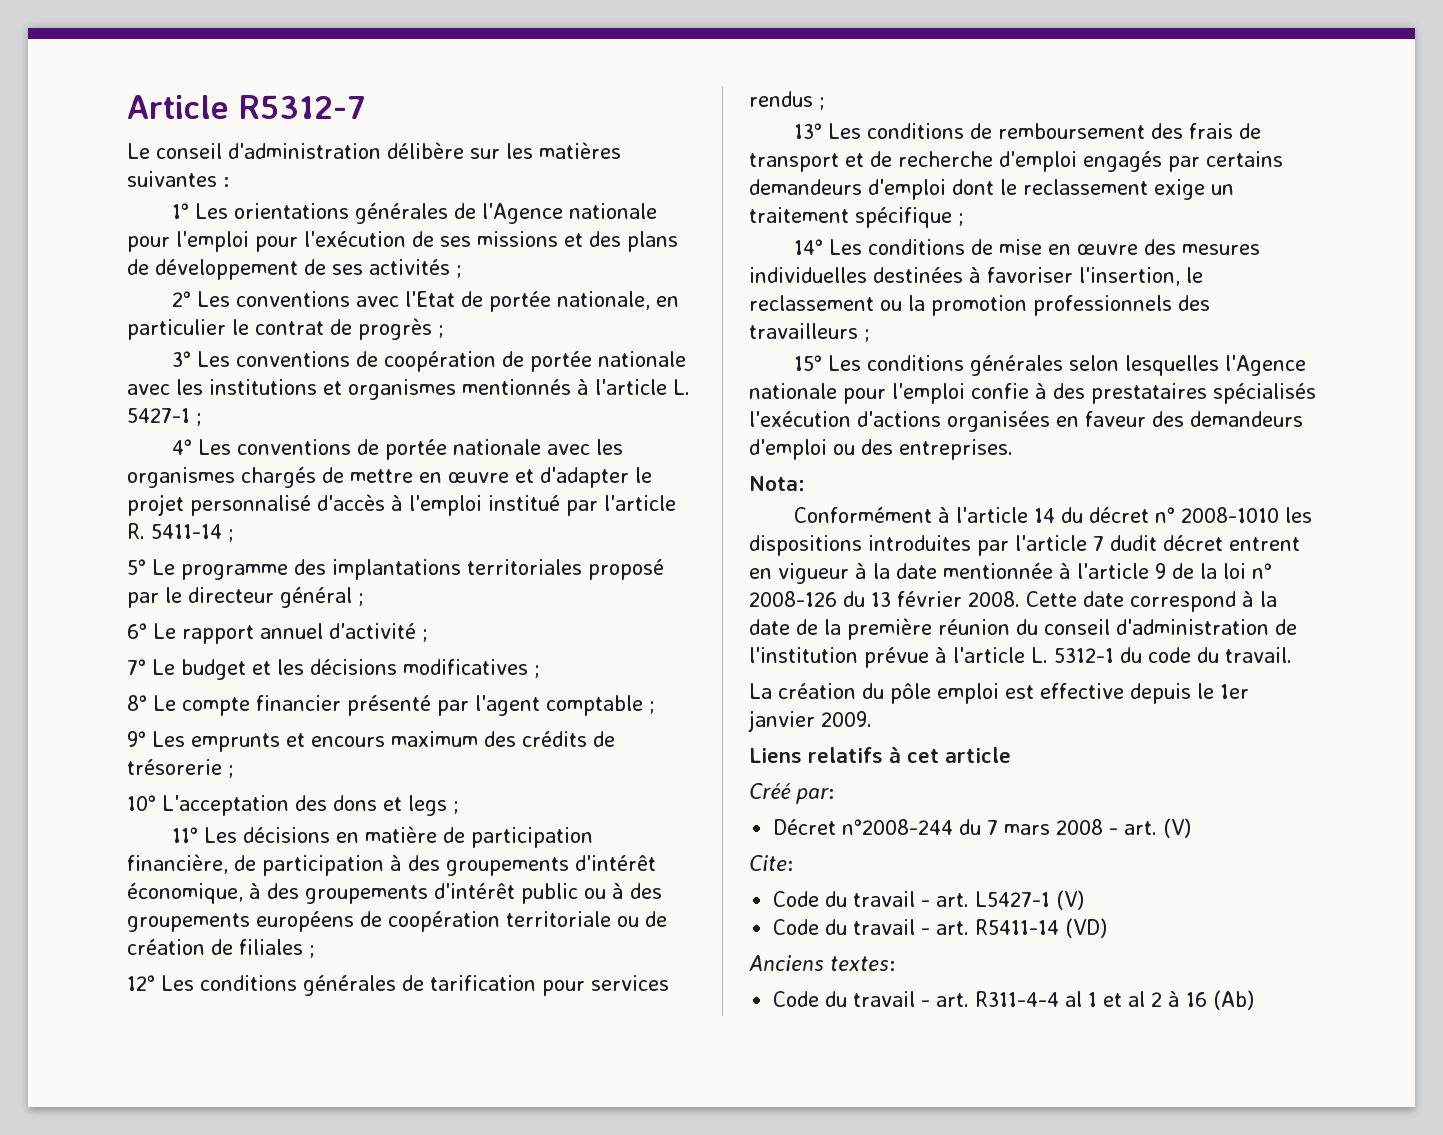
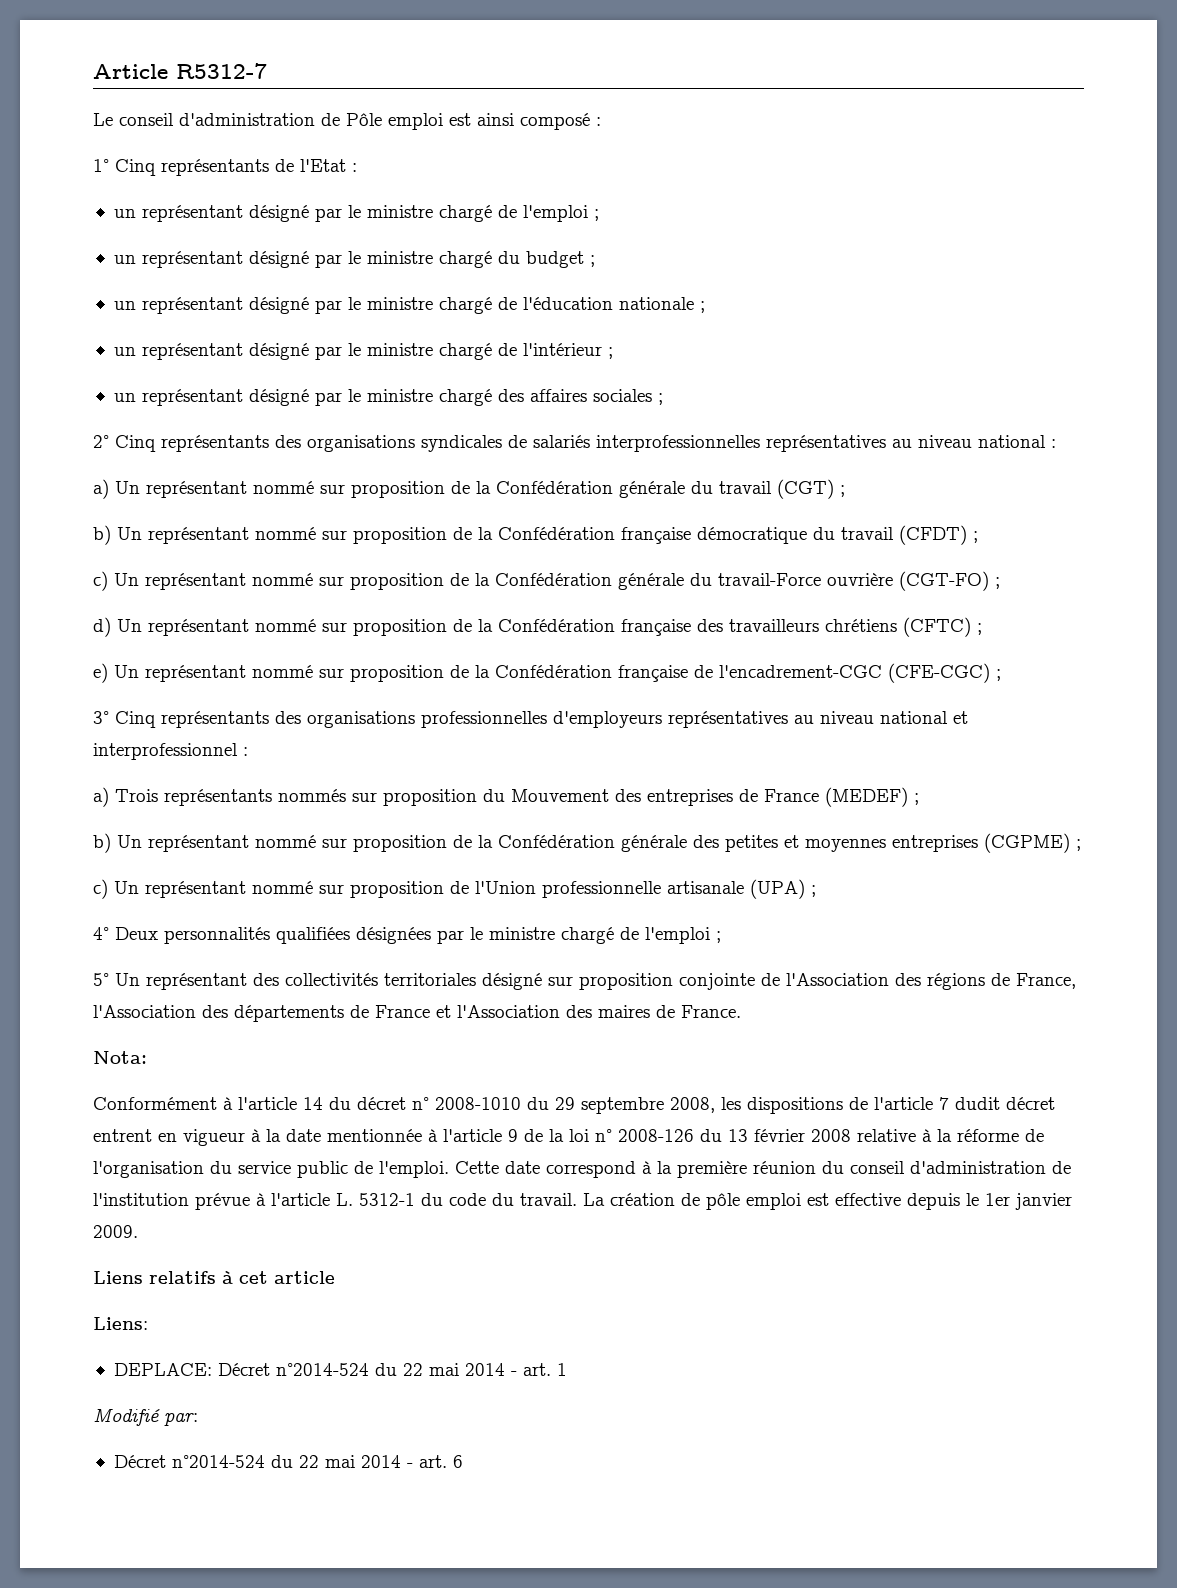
[387,142,621,159] [127,171,229,187] [172,203,658,224] [127,231,678,252] [127,259,462,280] [172,291,680,312] [127,318,444,340] [172,351,687,372] [127,379,690,400] [127,408,202,426] [172,439,624,460] [127,467,652,488] [127,494,676,516] [127,523,234,542] [127,559,664,580] [127,587,364,608] [127,623,428,644] [127,659,540,680] [127,695,655,716] [127,731,615,752] [127,759,234,778] [127,795,459,816] [172,826,594,848] [127,854,656,876] [127,883,662,904] [127,911,667,932] [127,939,315,958] [127,975,669,996] [749,91,825,110] [794,123,1262,139] [749,151,1283,172] [749,179,1234,200] [749,207,964,228] [794,239,1261,255] [749,267,1203,286] [749,295,1210,316] [749,323,870,342] [794,355,1307,376] [749,383,1316,404] [749,411,1303,432] [749,439,1013,460] délibère sur les matières suivantes : // 1° Les orientations générales de l'Agence nationale pour l'emploi pour l'exécution de ses missions et des plans de développement de ses activités ; // 2° Les conventions avec l'Etat de portée nationale, en particulier le contrat de progrès ; // 3° Les conventions de coopération de portée nationale avec les institutions et organismes mentionnés à l'article L. 5427-1 ; // 4° Les conventions de portée nationale avec les organismes chargés de mettre en œuvre et d'adapter le projet personnalisé d'accès à l'emploi institué par l'article R. 5411-14 ; // 5° Le programme des implantations territoriales proposé par le directeur général ; // 6° Le rapport annuel d'activité ; // 7° Le budget et les décisions modificatives ; // 8° Le compte financier présenté par l'agent comptable ; // 9° Les emprunts et encours maximum des crédits de trésorerie ; // 10° L'acceptation des dons et legs ; // 11° Les décisions en matière de participation financière, de participation à des groupements d'intérêt économique, à des groupements d'intérêt public ou à des groupements européens de coopération territoriale ou de création de filiales ; // 12° Les conditions générales de tarification pour services rendus ; // 13° Les conditions de remboursement des frais de transport et de recherche d'emploi engagés par certains demandeurs d'emploi dont le reclassement exige un traitement spécifique ; // 14° Les conditions de mise en œuvre des mesures individuelles destinées à favoriser l'insertion, le reclassement ou la promotion professionnels des travailleurs ; // 15° Les conditions générales selon lesquelles l'Agence nationale pour l'emploi confie à des prestataires spécialisés l'exécution d'actions organisées en faveur des demandeurs d'emploi ou des entreprises. -> [321,113,601,130] [93,159,357,176] [113,205,599,222] [113,251,595,268] [113,297,705,314] [113,343,613,360] [113,389,663,406] [93,435,1056,452] [93,479,845,499] [93,525,978,545] [93,571,1000,591] [93,617,982,637] [93,663,1001,683] [93,711,968,728] [93,743,248,760] [93,787,919,807] [93,833,1081,853] [93,879,816,899] [93,927,721,944] [93,973,1076,990] [93,1005,741,1022] de Pôle emploi est ainsi composé : // 1° Cinq représentants de l'Etat : // un représentant désigné par le ministre chargé de l'emploi ; // un représentant désigné par le ministre chargé du budget ; // un représentant désigné par le ministre chargé de l'éducation nationale ; // un représentant désigné par le ministre chargé de l'intérieur ; // un représentant désigné par le ministre chargé des affaires sociales ; // 2° Cinq représentants des organisations syndicales de salariés interprofessionnelles représentatives au niveau national : // a) Un représentant nommé sur proposition de la Confédération générale du travail (CGT) ; // b) Un représentant nommé sur proposition de la Confédération française démocratique du travail (CFDT) ; // c) Un représentant nommé sur proposition de la Confédération générale du travail-Force ouvrière (CGT-FO) ; // d) Un représentant nommé sur proposition de la Confédération française des travailleurs chrétiens (CFTC) ; // e) Un représentant nommé sur proposition de la Confédération française de l'encadrement-CGC (CFE-CGC) ; // 3° Cinq représentants des organisations professionnelles d'employeurs représentatives au niveau national et interprofessionnel : // a) Trois représentants nommés sur proposition du Mouvement des entreprises de France (MEDEF) ; // b) Un représentant nommé sur proposition de la Confédération générale des petites et moyennes entreprises (CGPME) ; // c) Un représentant nommé sur proposition de l'Union professionnelle artisanale (UPA) ; // 4° Deux personnalités qualifiées désignées par le ministre chargé de l'emploi ; // 5° Un représentant des collectivités territoriales désigné sur proposition conjointe de l'Association des régions de France, l'Association des départements de France et l'Association des maires de France.
[1285,507,1313,523] [749,535,1009,556] les dispositions introduites par -> [527,1097,868,1114] du 29 septembre 2008, les dispositions de
[968,591,1020,607] 2008. -> [811,1129,1044,1142] [93,1161,449,1178] 2008 relative à la réforme de l'organisation du service public de l'emploi.
[749,619,841,635] date de la -> (672, 1167) none
(1292, 655) // -> (577, 1199) none
[862,683,884,699] du -> [681,1193,700,1206] de
[749,783,834,804] [773,818,1192,838] [749,855,793,871] [773,890,1085,910] [773,918,1108,938] [749,955,895,971] [773,990,1255,1010] Créé par: // Décret n°2008-244 du 7 mars 2008 - art. (V) // Cite: // Code du travail - art. L5427-1 (V) // Code du travail - art. R5411-14 (VD) // Anciens textes: // Code du travail - art. R311-4-4 al 1 et al 2 à 16 (Ab) -> [93,1317,148,1330] [113,1363,567,1376] [93,1408,198,1426] [113,1455,463,1468] Liens: // DEPLACE: Décret n°2014-524 du 22 mai 2014 - art. 1 // Modifié par: // Décret n°2014-524 du 22 mai 2014 - art. 6

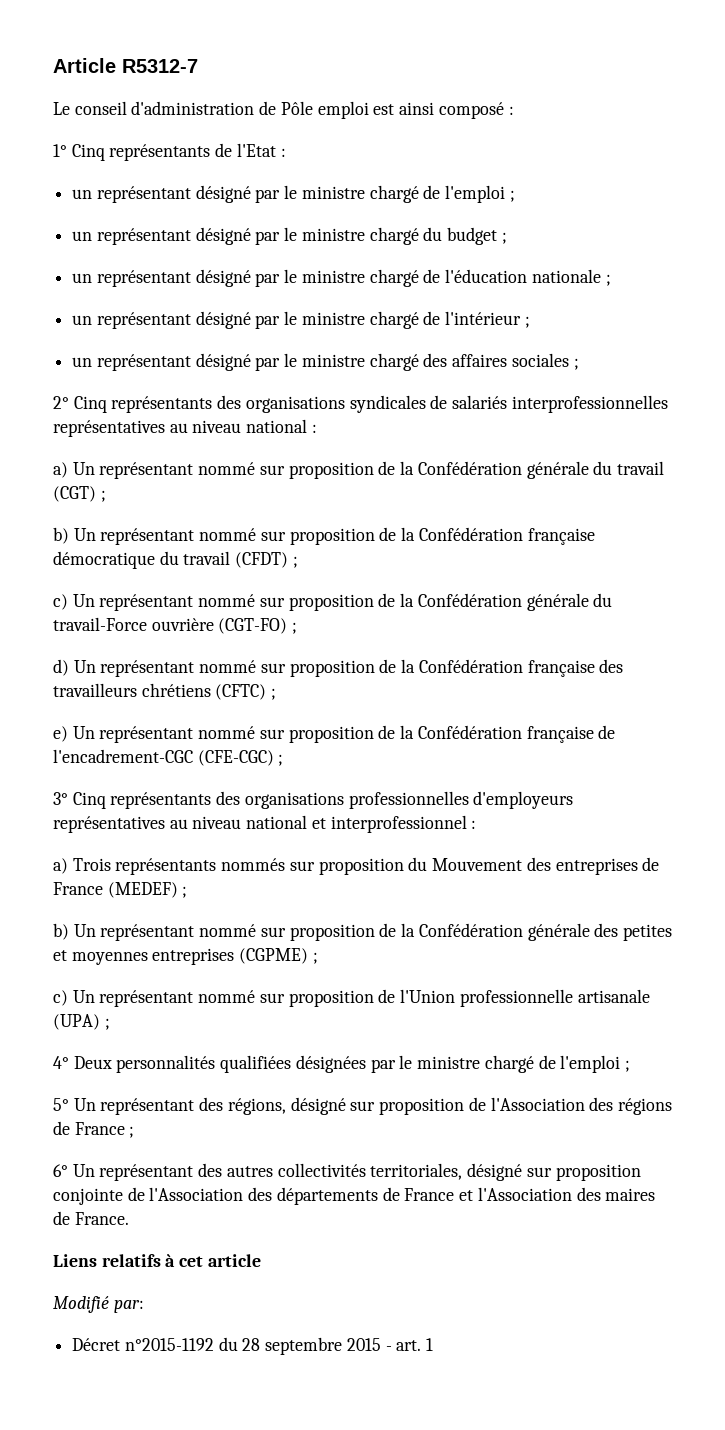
[285,973,476,986] collectivités territoriales -> [227,1097,672,1115] [53,1121,135,1138] [53,1163,463,1181] régions, désigné sur proposition de l'Association des régions de France ; // 6° Un représentant des autres collectivités territoriales,
[927,973,1076,990] [93,1005,228,1018] régions de France, l'Association des -> (273, 1194) none
[93,1051,147,1064] [93,1097,1055,1114] [93,1129,1044,1146] [93,1161,1071,1178] [93,1193,1072,1210] [93,1225,138,1238] // Nota: // Conformément à l'article 14 du décret n° 2008-1010 du 29 septembre 2008, les dispositions de l'article 7 dudit décret entrent en vigueur à la date mentionnée à l'article 9 de la loi n° 2008-126 du 13 février 2008 relative à la réforme de l'organisation du service public de l'emploi. Cette date correspond à la première réunion du conseil d'administration de l'institution prévue à l'article L. 5312-1 du code du travail. La création de pôle emploi est effective depuis le 1er janvier 2009. -> (129, 1218) none
[93,1317,148,1330] [113,1363,567,1376] [93,1408,198,1426] [113,1455,463,1468] Liens: // DEPLACE: Décret n°2014-524 du 22 mai 2014 - art. 1 // Modifié par: // Décret n°2014-524 du 22 mai 2014 - art. 6 -> [53,1296,144,1313] [72,1337,434,1355] Modifié par: // Décret n°2015-1192 du 28 septembre 2015 - art. 1

